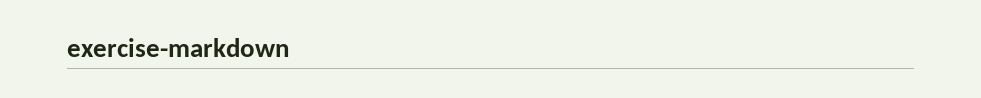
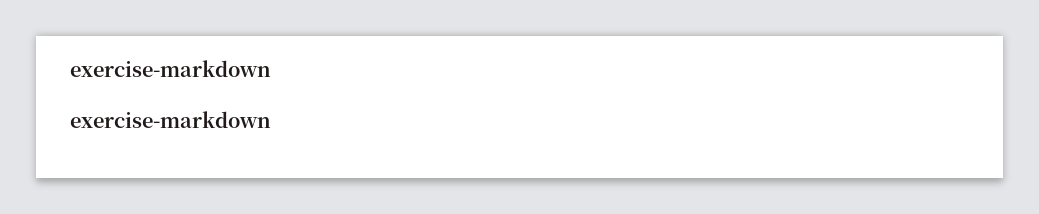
[67,38,289,57] exercise-markdown -> [70,60,271,77] [70,111,271,128] exercise-markdown // exercise-markdown

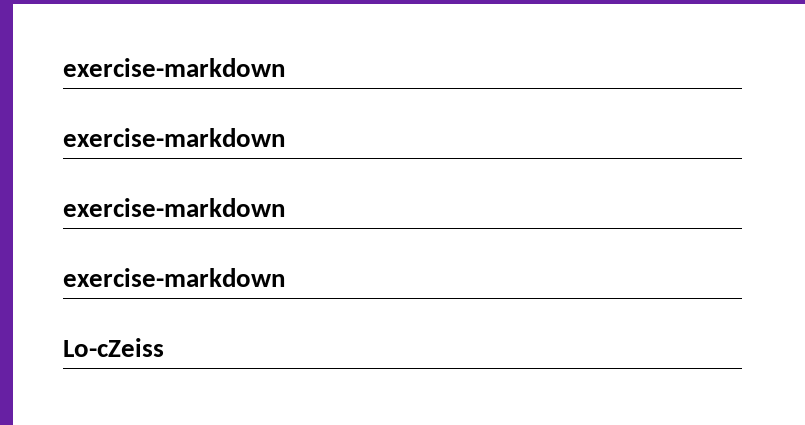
[70,60,271,77] [70,111,271,128] exercise-markdown // exercise-markdown -> [63,58,285,77] [63,128,285,147] [63,198,285,217] [63,268,285,287] [63,338,164,357] exercise-markdown // exercise-markdown // exercise-markdown // exercise-markdown // Lo-cZeiss

